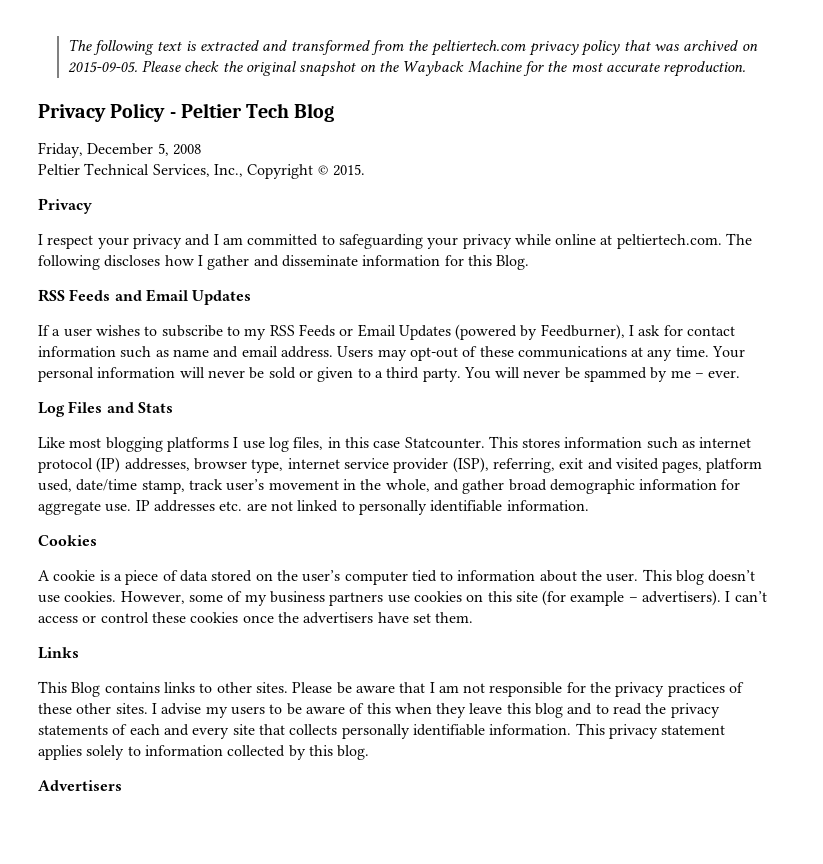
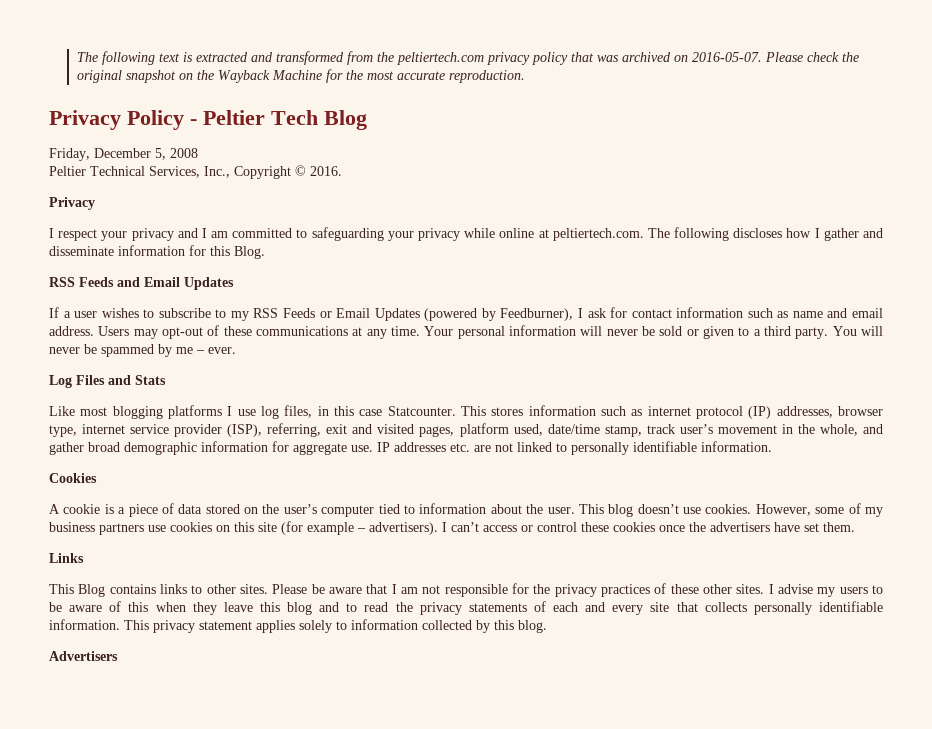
[67,62,138,73] 2015-09-05. -> [691,52,762,62] 2016-05-07.
[332,164,365,176] 2015. -> [310,166,342,176] 2016.

